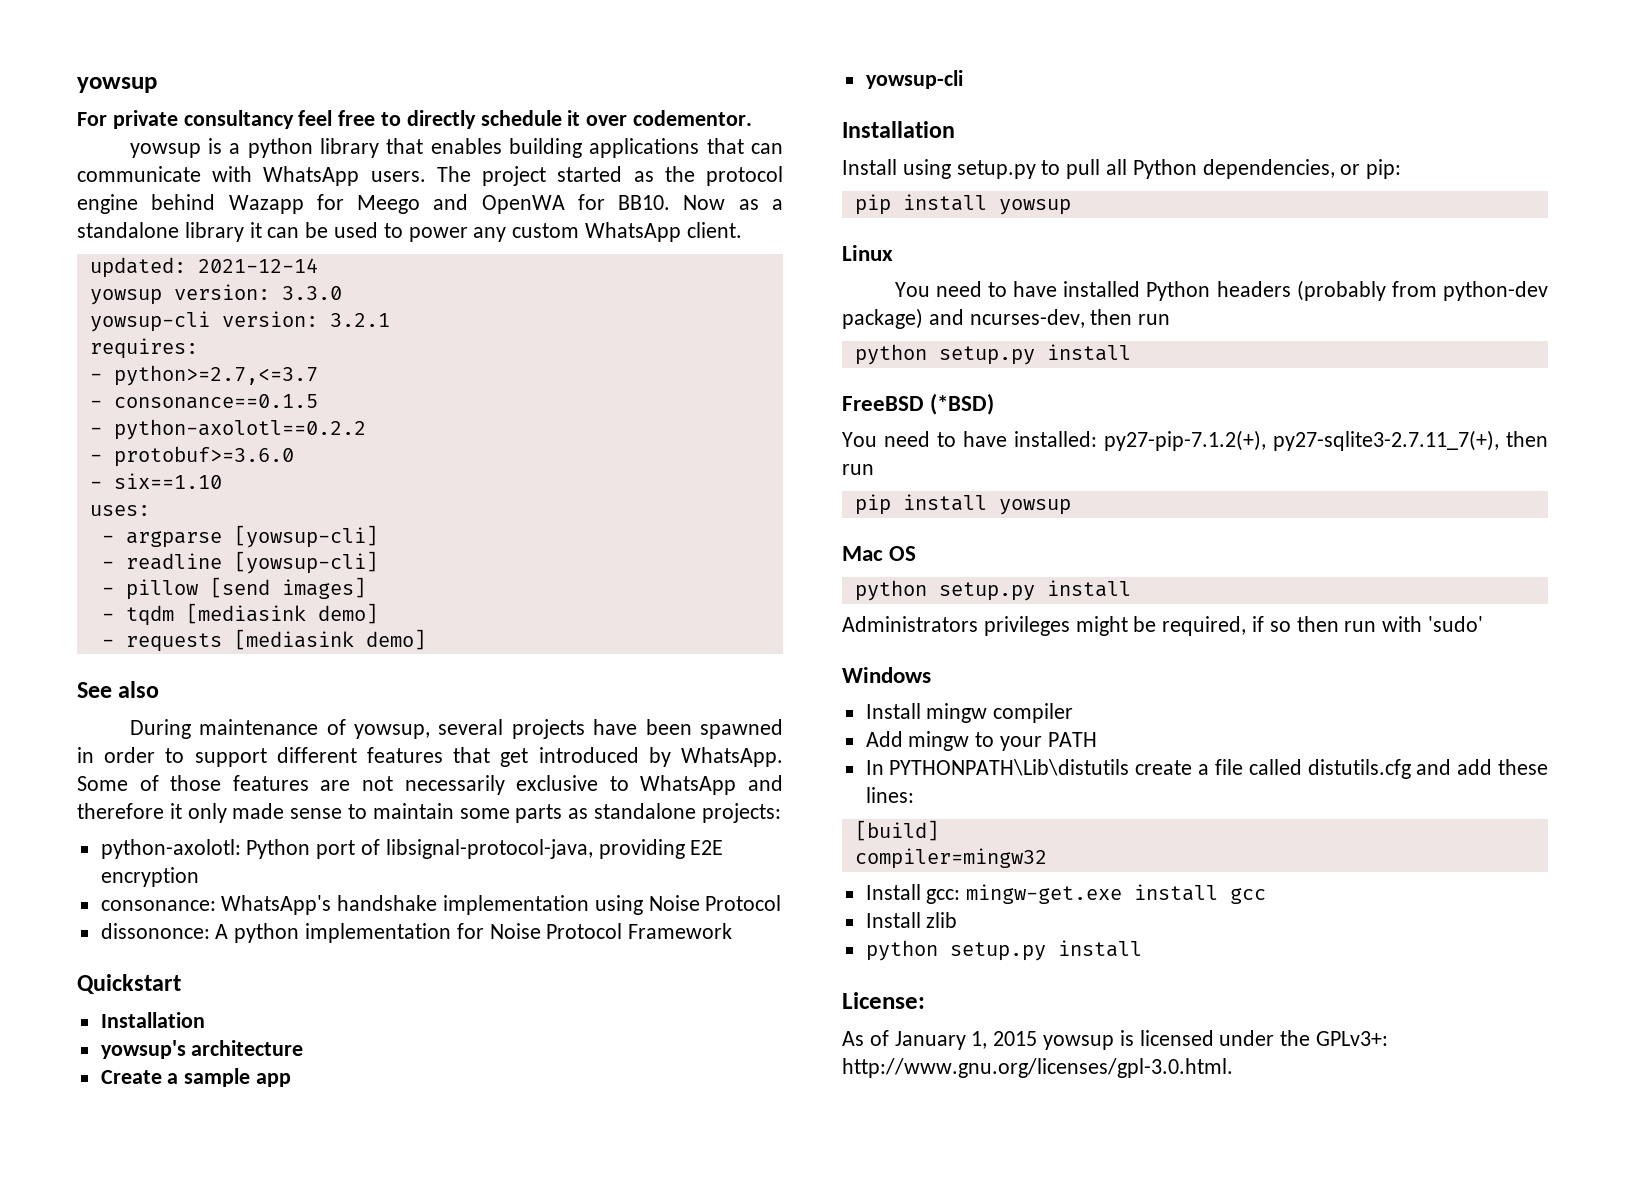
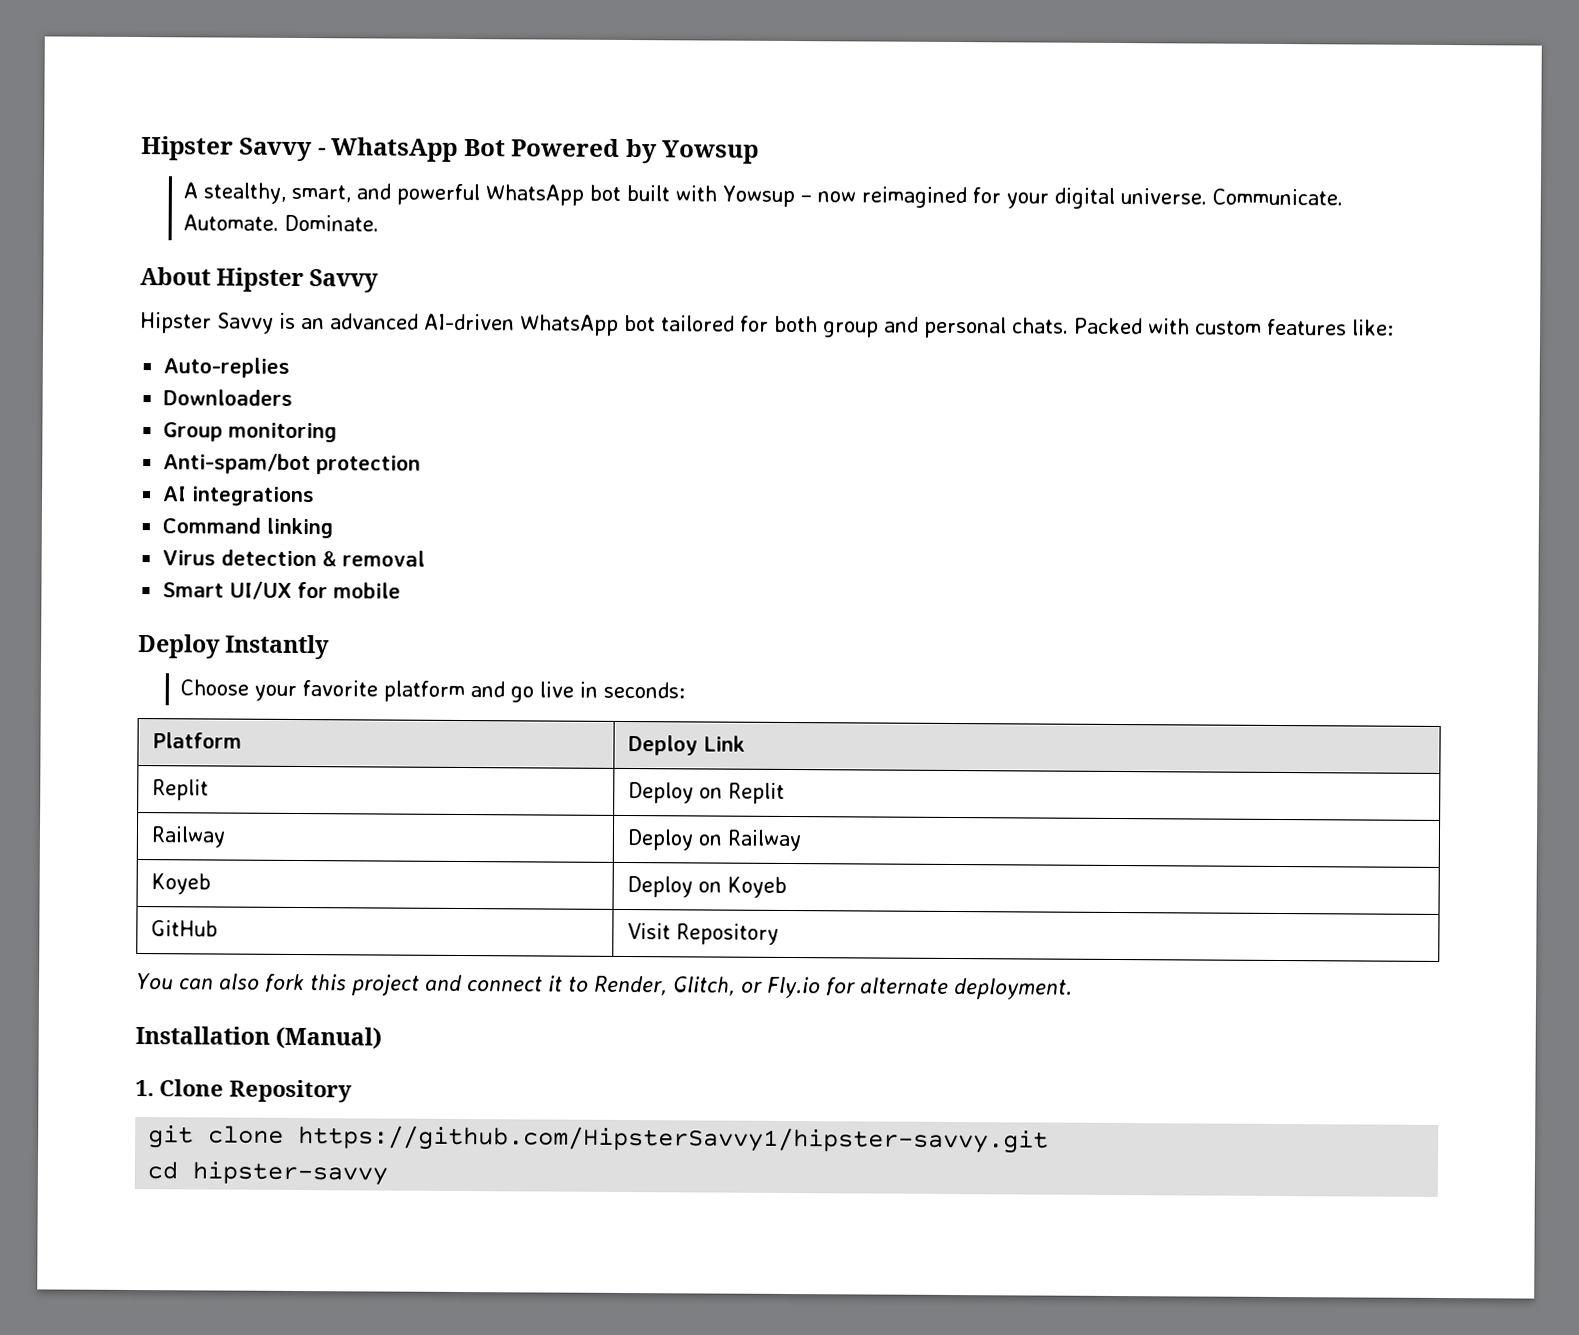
[77,77,157,93] [77,110,753,129] [129,138,783,158] [77,166,783,186] [77,194,783,214] [77,222,742,242] [89,257,318,278] [89,284,342,305] [89,311,390,332] [89,338,198,359] [89,365,318,386] [89,394,318,409] [89,419,366,440] [89,446,294,467] [89,473,222,489] [89,505,150,516] [101,525,378,548] [101,551,378,574] [101,577,366,600] [101,603,378,626] [101,629,426,652] [77,681,160,698] [129,719,783,739] [77,747,783,767] [77,775,784,795] [77,803,781,823] [100,839,724,859] [100,867,199,887] [100,895,782,915] [100,923,733,943] [77,974,181,994] [100,1012,205,1028] [100,1040,304,1059] [100,1068,292,1087] [865,70,963,89] [842,121,955,138] [842,159,1402,179] [854,194,1071,215] [842,245,893,261] [894,280,1548,301] [842,308,1171,329] [854,344,1131,365] [842,393,995,415] [842,430,1548,451] [842,464,874,475] [854,494,1071,515] [842,546,917,561] [854,580,1131,601] [842,616,1484,636] [842,667,931,683] [865,703,1074,723] [865,731,1097,751] [865,759,1548,779] [865,787,914,803] [854,820,939,841] [854,848,1047,869] [865,884,1267,904] [865,912,958,928] [865,940,1142,961] [842,992,925,1009] [842,1030,1389,1050] [842,1058,1233,1078] yowsup // For private consultancy feel free to directly schedule it over codementor. // yowsup is a python library that enables building applications that can communicate with WhatsApp users. The project started as the protocol engine behind Wazapp for Meego and OpenWA for BB10. Now as a standalone library it can be used to power any custom WhatsApp client. // updated: 2021-12-14 // yowsup version: 3.3.0 // yowsup-cli version: 3.2.1 // requires: // - python>=2.7,<=3.7 // - consonance==0.1.5 // - python-axolotl==0.2.2 // - protobuf>=3.6.0 // - six==1.10 // uses: // - argparse [yowsup-cli] // - readline [yowsup-cli] // - pillow [send images] // - tqdm [mediasink demo] // - requests [mediasink demo] // See also // During maintenance of yowsup, several projects have been spawned in order to support different features that get introduced by WhatsApp. Some of those features are not necessarily exclusive to WhatsApp and therefore it only made sense to maintain some parts as standalone projects: // python-axolotl: Python port of libsignal-protocol-java, providing E2E encryption // consonance: WhatsApp's handshake implementation using Noise Protocol // dissononce: A python implementation for Noise Protocol Framework // Quickstart // Installation // yowsup's architecture // Create a sample app // yowsup-cli // Installation // Install using setup.py to pull all Python dependencies, or pip: // pip install yowsup // Linux // You need to have installed Python headers (probably from python-dev package) and ncurses-dev, then run // python setup.py install // FreeBSD (*BSD) // You need to have installed: py27-pip-7.1.2(+), py27-sqlite3-2.7.11_7(+), then run // pip install yowsup // Mac OS // python setup.py install // Administrators privileges might be required, if so then run with 'sudo' // Windows // Install mingw compiler // Add mingw to your PATH // In PYTHONPATH\Lib\distutils create a file called distutils.cfg and add these lines: // [build] // compiler=mingw32 // Install gcc: mingw-get.exe install gcc // Install zlib // python setup.py install // License: // As of January 1, 2015 yowsup is licensed under the GPLv3+: http://www.gnu.org/licenses/gpl-3.0.html. -> [141,136,760,164] [183,182,1344,209] [183,214,380,232] [140,267,380,293] [140,312,1394,339] [163,357,291,378] [163,389,294,406] [163,422,338,443] [163,453,422,475] [163,486,316,507] [162,517,334,539] [162,549,426,567] [162,581,402,600] [138,634,331,660] [180,679,686,703] [151,732,242,749] [627,735,745,756] [151,779,209,801] [627,782,785,804] [150,826,226,848] [626,829,802,852] [150,873,211,895] [626,876,787,898] [150,920,218,937] [626,923,779,945] [136,973,1073,1000] [135,1026,383,1050] [135,1079,352,1103] [148,1125,1050,1154] [147,1161,389,1186] Hipster Savvy - WhatsApp Bot Powered by Yowsup // A stealthy, smart, and powerful WhatsApp bot built with Yowsup – now reimagined for your digital universe. Communicate. Automate. Dominate. // About Hipster Savvy // Hipster Savvy is an advanced AI-driven WhatsApp bot tailored for both group and personal chats. Packed with custom features like: // Auto-replies // Downloaders // Group monitoring // Anti-spam/bot protection // AI integrations // Command linking // Virus detection & removal // Smart UI/UX for mobile // Deploy Instantly // Choose your favorite platform and go live in seconds: // Platform | Deploy Link // Replit | Deploy on Replit // Railway | Deploy on Railway // Koyeb | Deploy on Koyeb // GitHub | Visit Repository // You can also fork this project and connect it to Render, Glitch, or Fly.io for alternate deployment. // Installation (Manual) // 1. Clone Repository // git clone https://github.com/HipsterSavvy1/hipster-savvy.git // cd hipster-savvy

